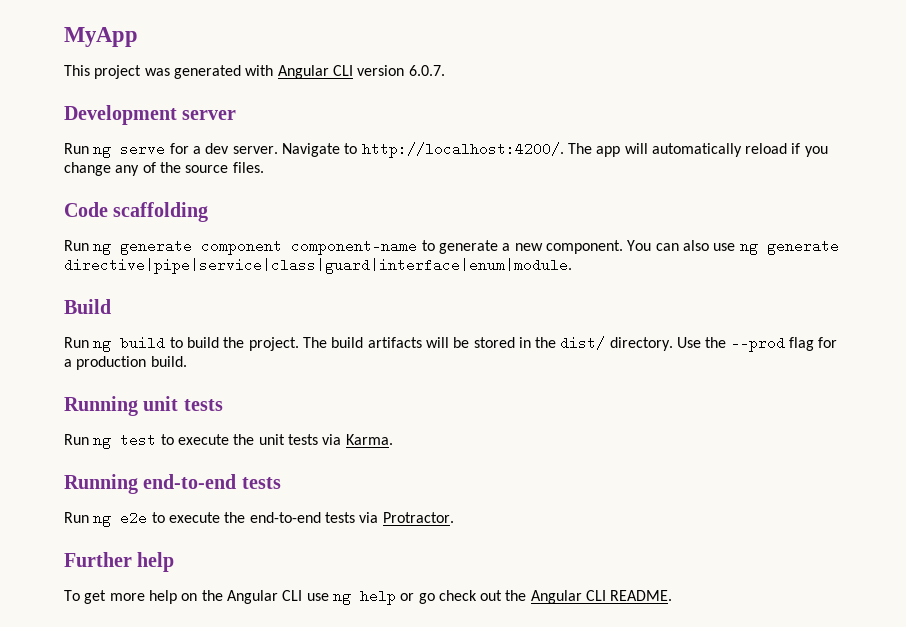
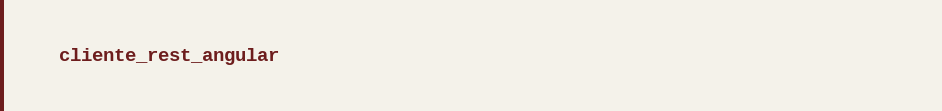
[64,27,138,47] [64,65,445,79] [64,105,237,125] [64,142,828,158] [64,162,264,176] [64,202,209,222] [64,239,839,255] [64,258,572,274] [64,299,111,314] [64,336,838,352] [64,356,187,370] [64,396,223,416] [64,433,393,449] [64,474,281,494] [64,511,454,527] [64,552,175,572] [64,589,673,605] MyApp // This project was generated with Angular CLI version 6.0.7. // Development server // Run ng serve for a dev server. Navigate to http://localhost:4200/. The app will automatically reload if you change any of the source files. // Code scaffolding // Run ng generate component component-name to generate a new component. You can also use ng generate directive|pipe|service|class|guard|interface|enum|module. // Build // Run ng build to build the project. The build artifacts will be stored in the dist/ directory. Use the --prod flag for a production build. // Running unit tests // Run ng test to execute the unit tests via Karma. // Running end-to-end tests // Run ng e2e to execute the end-to-end tests via Protractor. // Further help // To get more help on the Angular CLI use ng help or go check out the Angular CLI README. -> [59,48,279,65] cliente_rest_angular

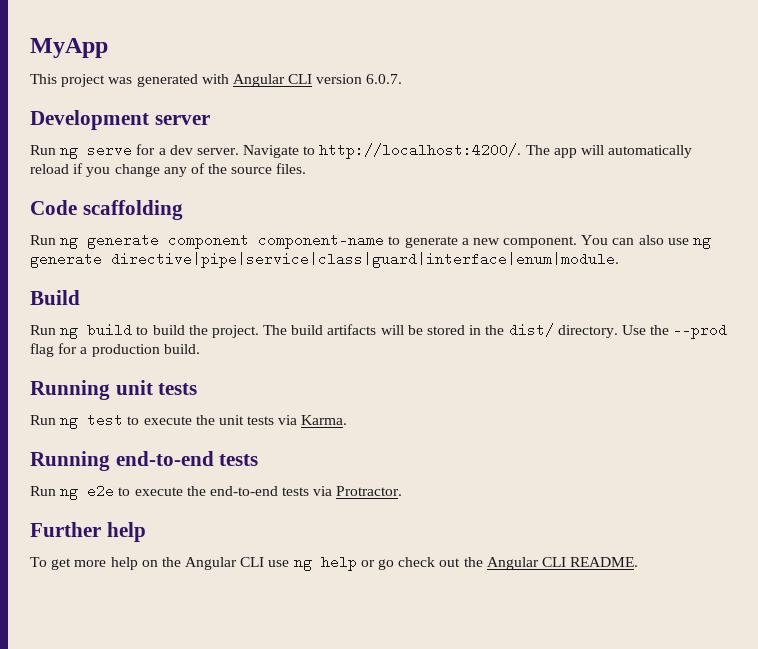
[59,48,279,65] cliente_rest_angular -> [30,38,108,58] [30,74,403,87] [30,110,210,130] [30,143,693,159] [30,163,307,177] [30,200,183,220] [30,233,712,249] [30,252,619,268] [30,290,80,305] [30,323,728,339] [30,343,200,357] [30,380,198,400] [30,413,348,429] [30,451,259,471] [30,484,403,500] [30,522,146,542] [30,555,639,571] MyApp // This project was generated with Angular CLI version 6.0.7. // Development server // Run ng serve for a dev server. Navigate to http://localhost:4200/. The app will automatically reload if you change any of the source files. // Code scaffolding // Run ng generate component component-name to generate a new component. You can also use ng generate directive|pipe|service|class|guard|interface|enum|module. // Build // Run ng build to build the project. The build artifacts will be stored in the dist/ directory. Use the --prod flag for a production build. // Running unit tests // Run ng test to execute the unit tests via Karma. // Running end-to-end tests // Run ng e2e to execute the end-to-end tests via Protractor. // Further help // To get more help on the Angular CLI use ng help or go check out the Angular CLI README.

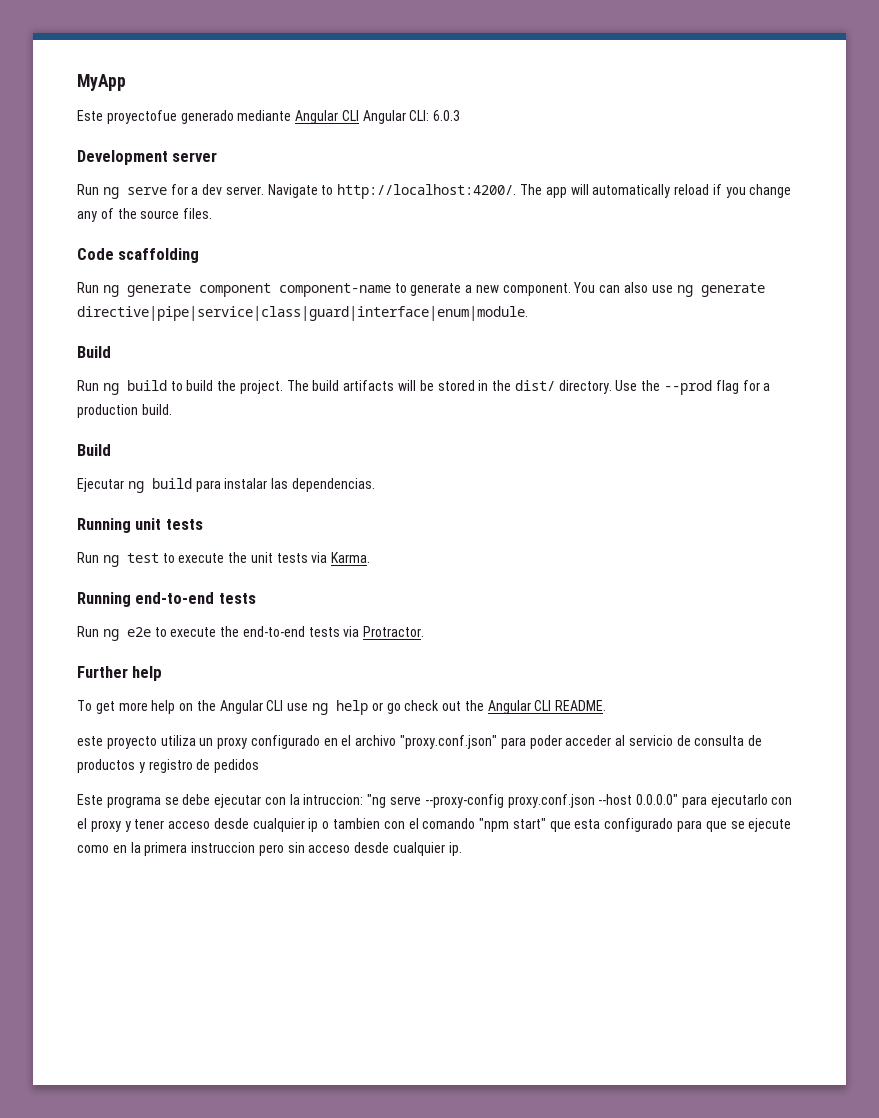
[30,74,403,87] This project was generated with Angular CLI version 6.0.7. -> [77,110,461,124] Este proyectofue generado mediante Angular CLI Angular CLI: 6.0.3
(200, 349) none -> [77,444,111,456] [77,478,375,493] // Build // Ejecutar ng build para instalar las dependencias.
(639, 562) none -> [77,735,763,749] [77,759,260,773] [77,794,793,808] [77,818,792,832] [77,842,462,856] // este proyecto utiliza un proxy configurado en el archivo "proxy.conf.json" para poder acceder al servicio de consulta de productos y registro de pedidos // Este programa se debe ejecutar con la intruccion: "ng serve --proxy-config proxy.conf.json --host 0.0.0.0" para ejecutarlo con el proxy y tener acceso desde cualquier ip o tambien con el comando "npm start" que esta configurado para que se ejecute como en la primera instruccion pero sin acceso desde cualquier ip.

